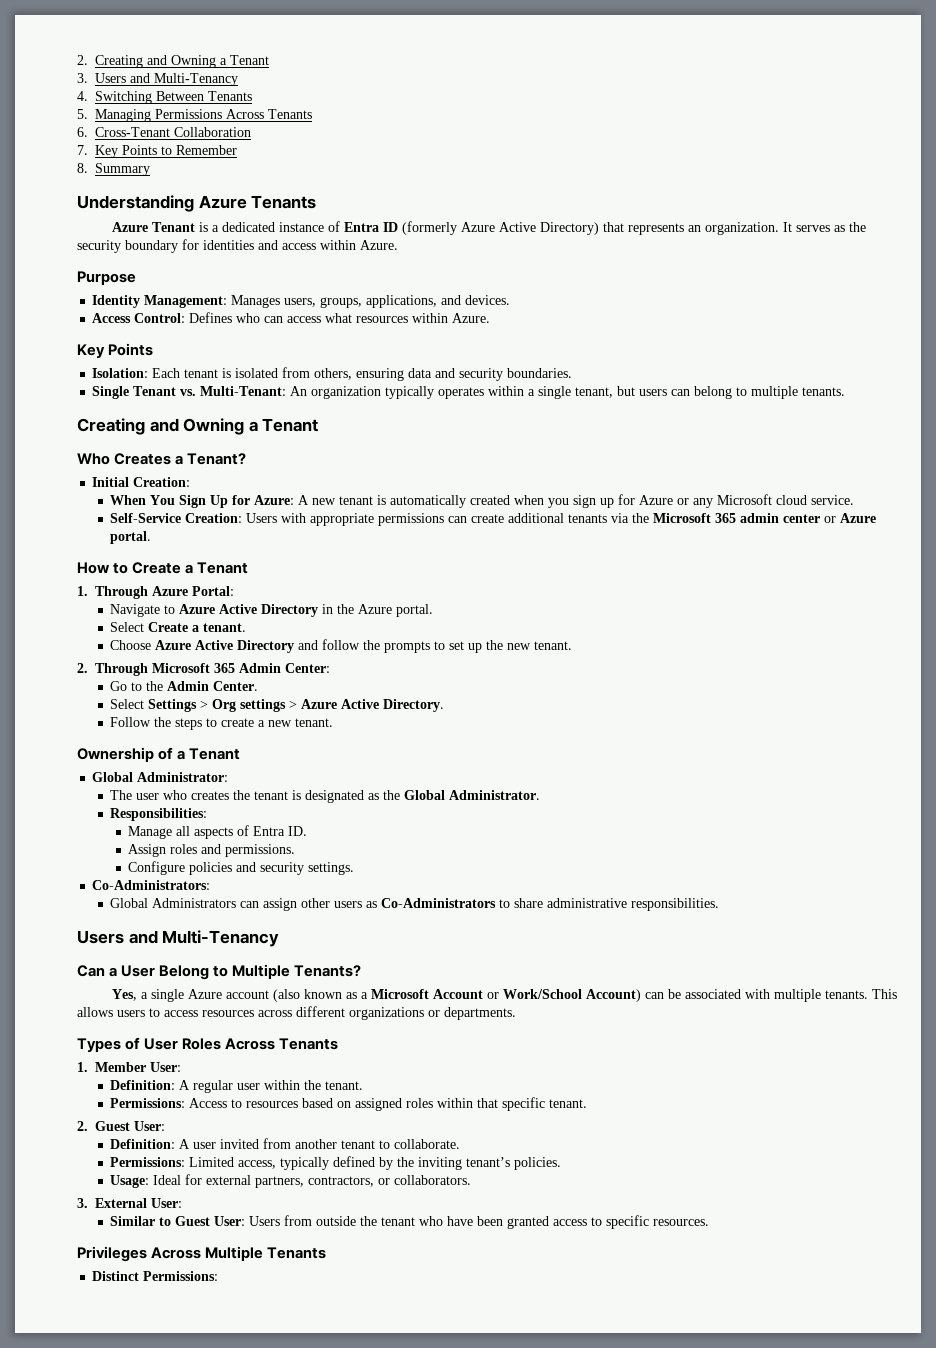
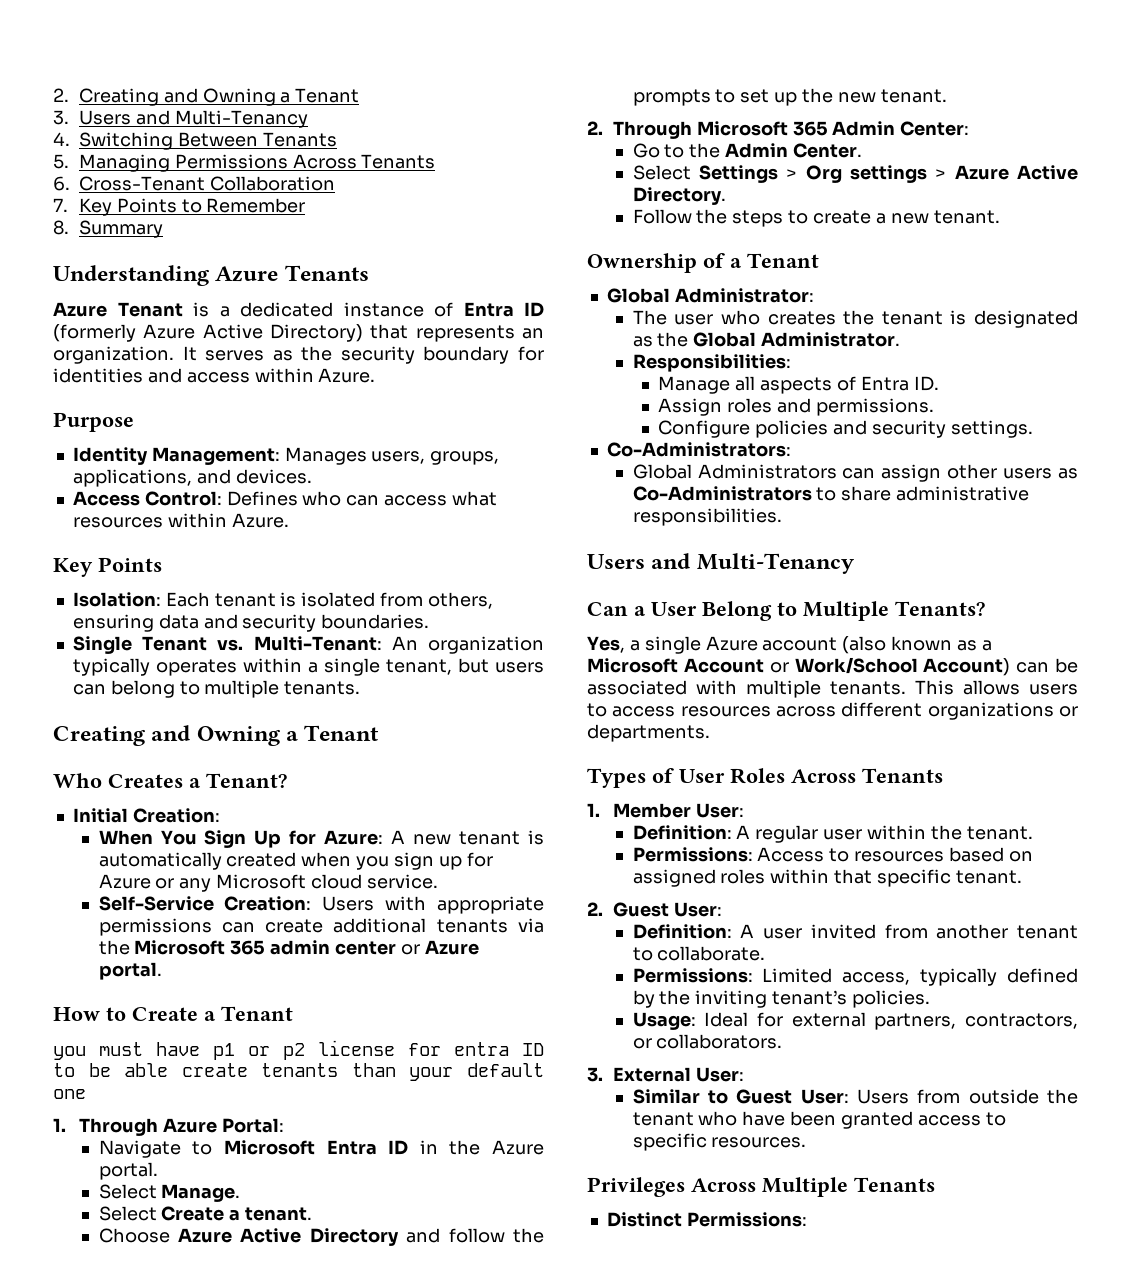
(249, 568) none -> [53,1040,544,1060] [53,1063,544,1081] [53,1089,86,1099] // you must have p1 or p2 license for entra ID to be able create tenants than your default one
[179,604,319,617] Azure Active Directory -> [223,1140,409,1155] Microsoft Entra ID
(434, 610) none -> [98,1184,241,1202] // Select Manage.

